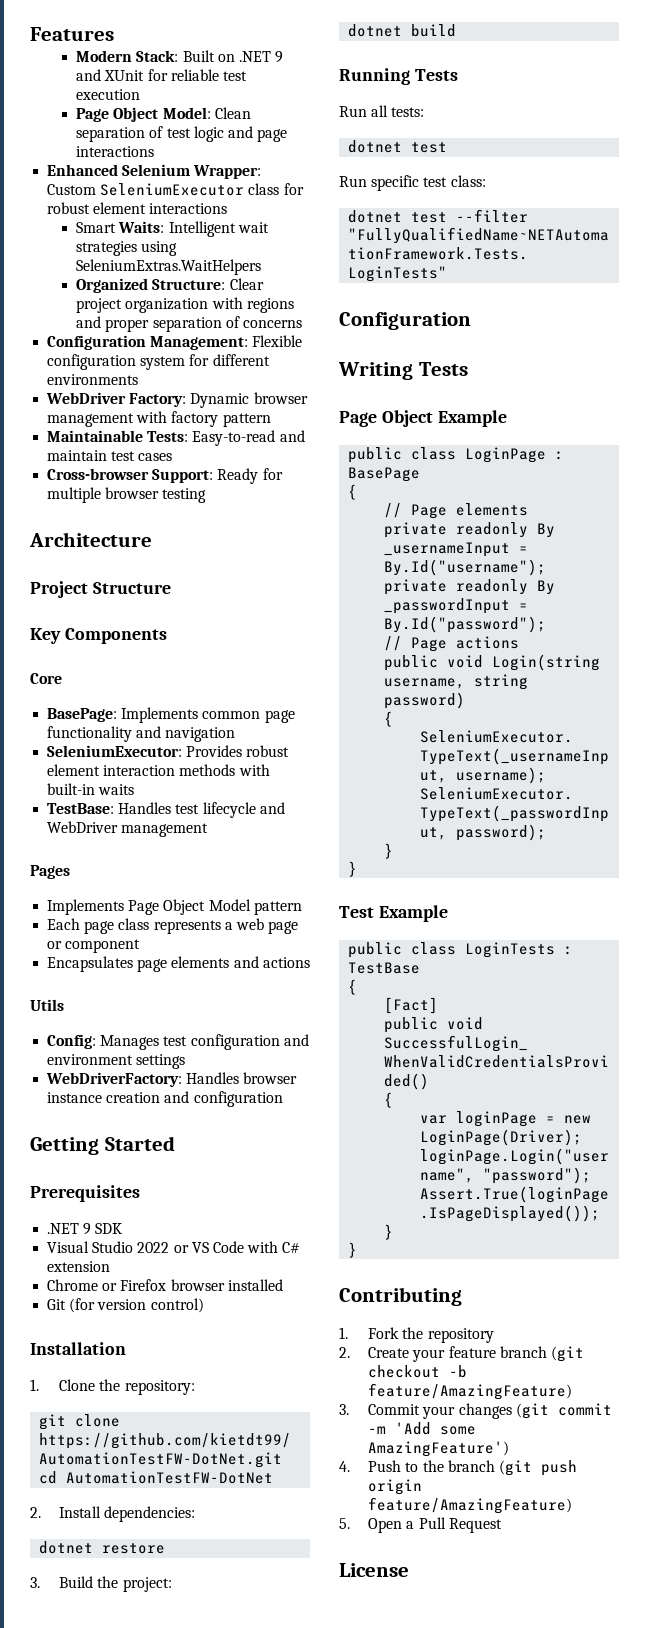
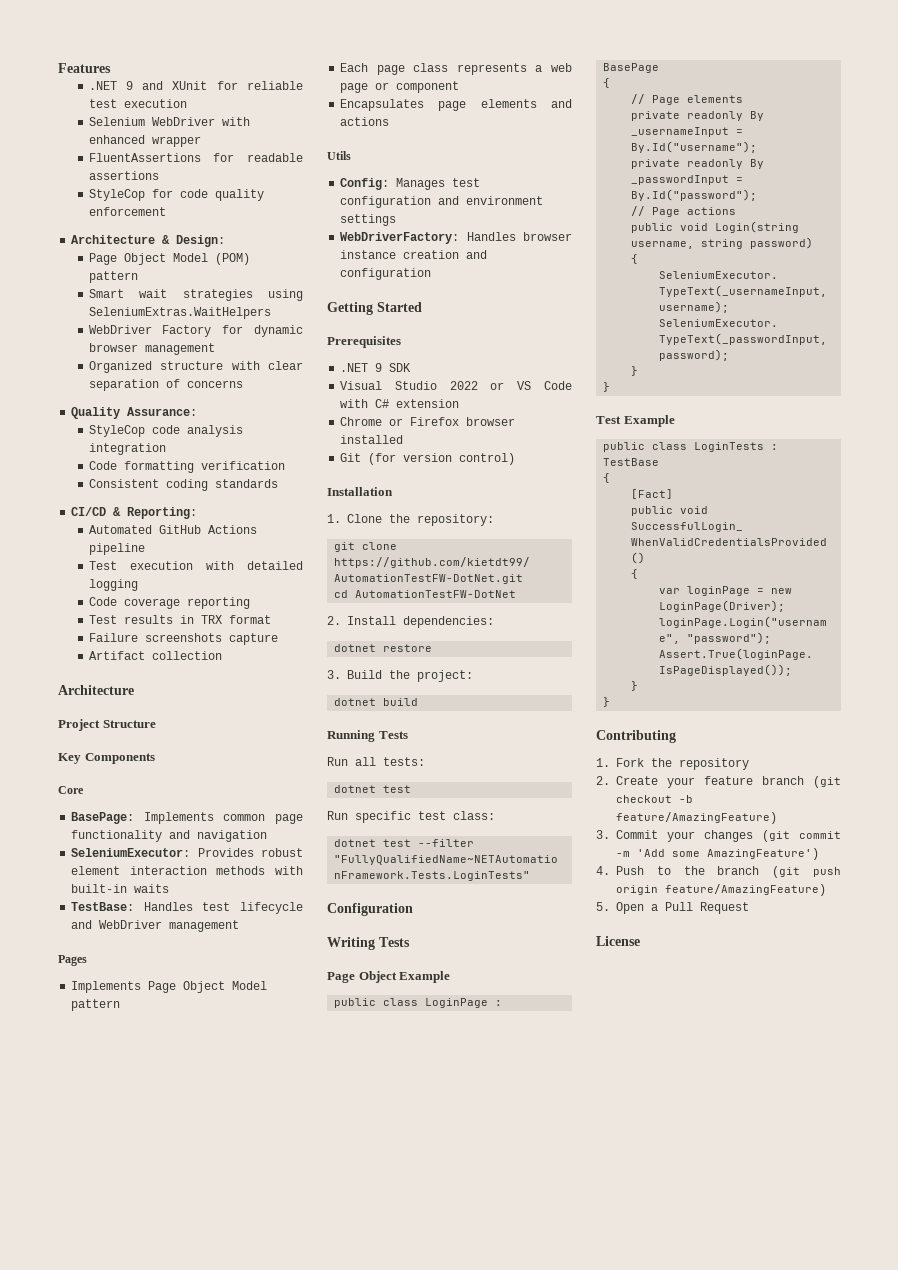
[76,50,235,62] Modern Stack: Built on -> (111, 68) none
[76,107,251,122] [76,126,288,142] [76,146,155,157] [47,164,262,179] [47,183,304,196] [47,202,228,214] Page Object Model: Clean separation of test logic and page interactions // Enhanced Selenium Wrapper: Custom SeleniumExecutor class for robust element interactions -> [88,117,250,126] [88,135,201,147] [88,153,303,162] [88,171,159,180] [88,189,264,201] [88,207,166,216] [71,235,226,247] [88,253,250,265] [88,271,138,283] Selenium WebDriver with enhanced wrapper // FluentAssertions for readable assertions // StyleCop for code quality enforcement // Architecture & Design: // Page Object Model (POM) pattern
[118,221,236,237] Waits: Intelligent -> (124, 293) none
[76,278,264,293] [76,297,294,313] [76,316,302,332] [47,335,303,350] [47,354,270,370] [47,374,139,385] [46,392,308,408] [47,411,271,427] [47,430,305,446] [47,450,173,461] [47,468,283,484] [47,487,207,503] Organized Structure: Clear project organization with regions and proper separation of concerns // Configuration Management: Flexible configuration system for different environments // WebDriver Factory: Dynamic browser management with factory pattern // Maintainable Tests: Easy-to-read and maintain test cases // Cross-browser Support: Ready for multiple browser testing -> [88,325,303,337] [88,343,215,355] [88,361,303,373] [88,379,243,391] [71,407,198,419] [88,425,243,437] [88,443,166,455] [88,461,285,473] [88,479,278,491] [71,507,198,519] [88,525,257,534] [88,543,145,555] [88,561,303,570] [88,579,138,591] [88,597,250,609] [88,615,271,624] [88,633,278,645] [88,651,222,660] WebDriver Factory for dynamic browser management // Organized structure with clear separation of concerns // Quality Assurance: // StyleCop code analysis integration // Code formatting verification // Consistent coding standards // CI/CD & Reporting: // Automated GitHub Actions pipeline // Test execution with detailed logging // Code coverage reporting // Test results in TRX format // Failure screenshots capture // Artifact collection

